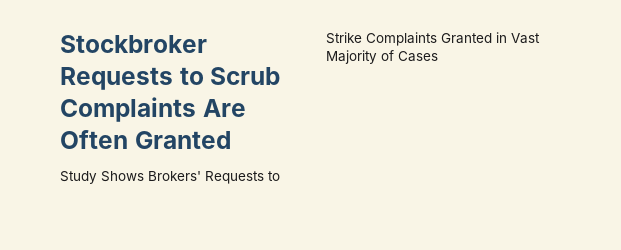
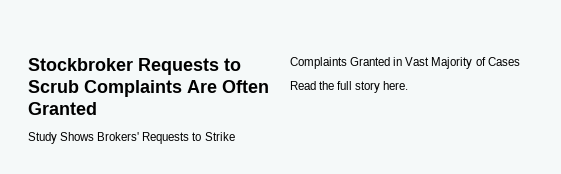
(438, 56) none -> [290,81,409,93] // Read the full story here.

